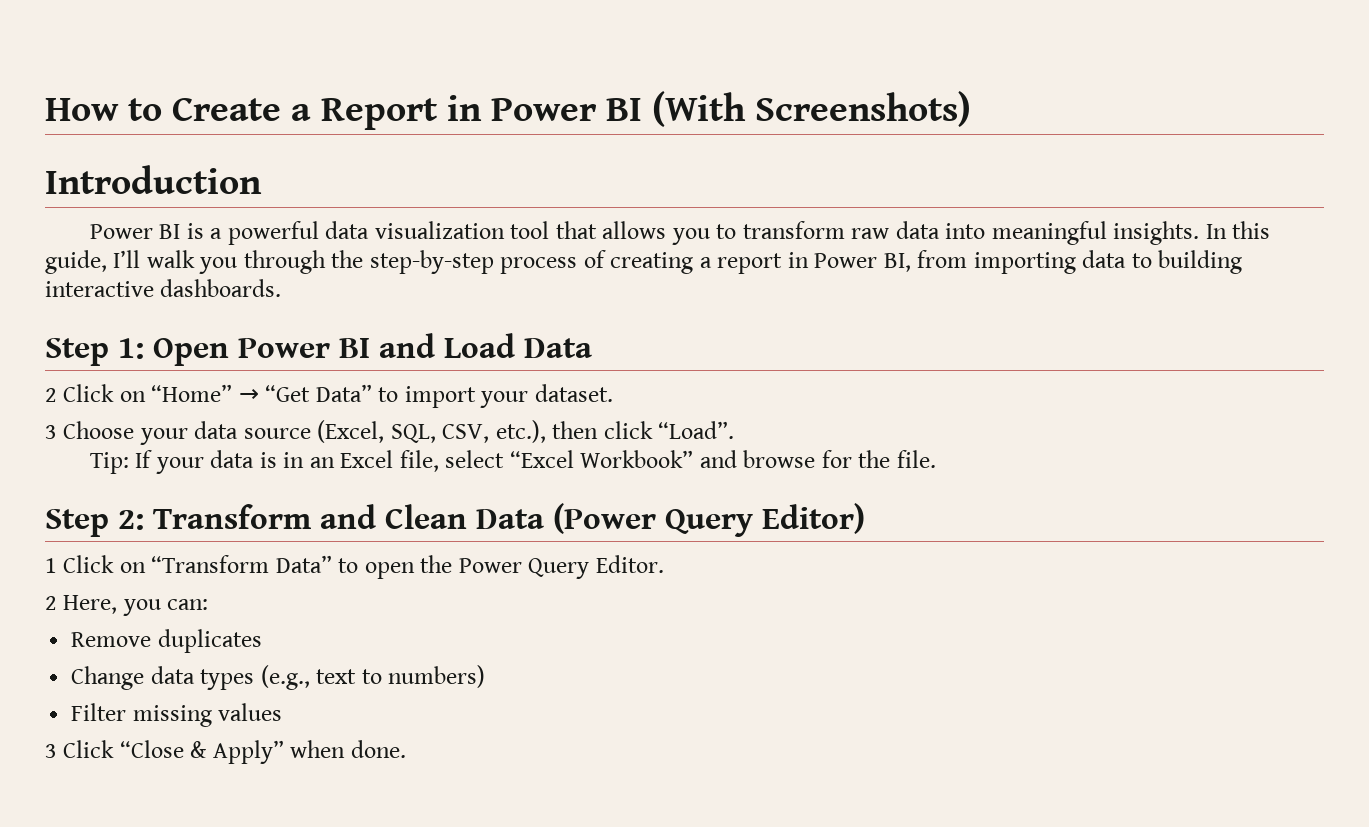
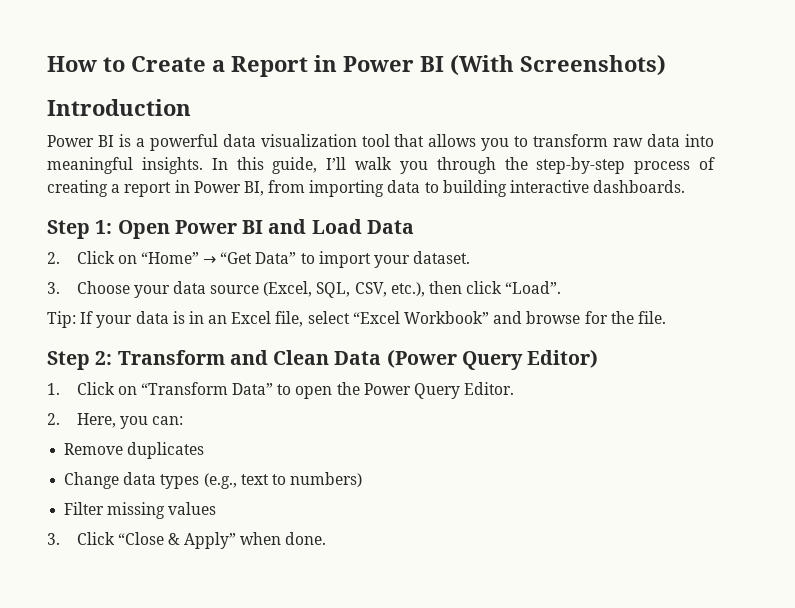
[45,388,57,402] 2 -> [47,252,60,264] 2.
[45,425,57,439] 3 -> [47,282,60,294] 3.
[45,558,57,573] 1 -> [47,383,60,395] 1.
[45,596,57,610] 2 -> [47,413,60,425] 2.
[45,744,57,758] 3 -> [47,533,60,545] 3.

